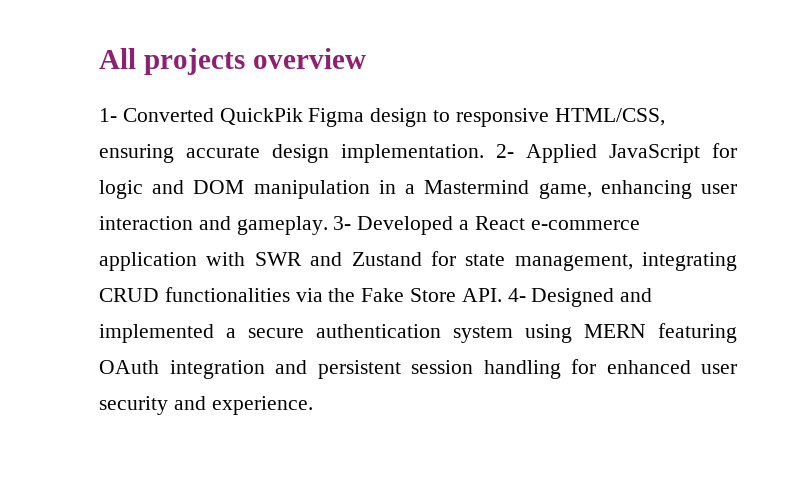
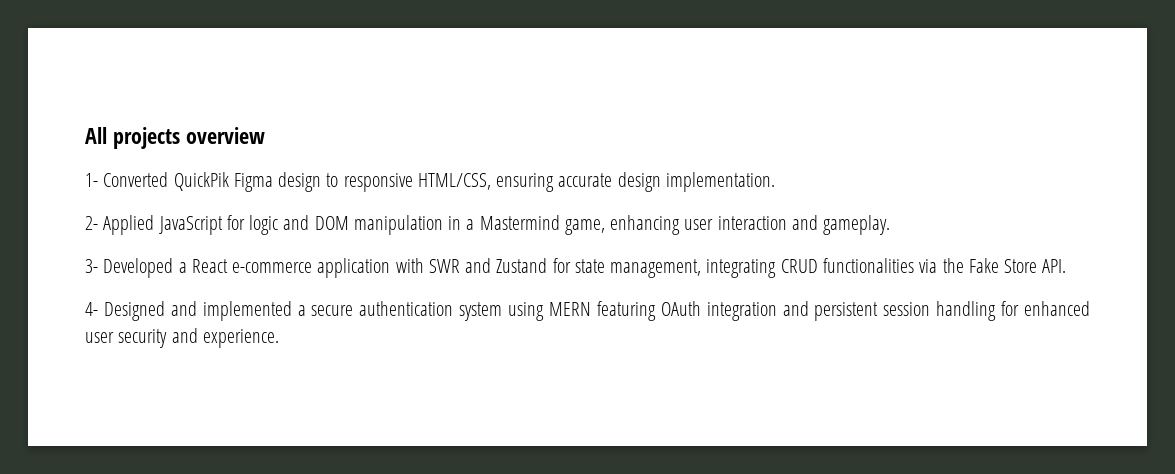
(484, 153) none -> (775, 182) //
(328, 225) none -> (891, 225) //
(502, 295) none -> (1067, 266) //

